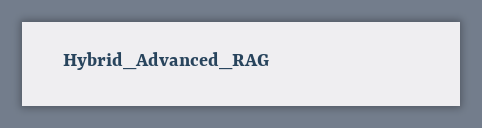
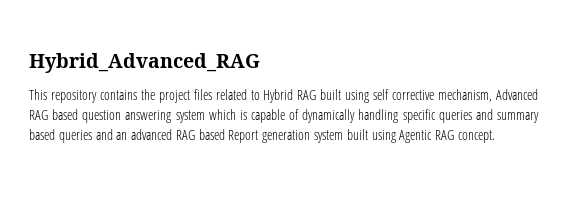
(269, 61) none -> [29,89,538,103] [29,109,540,123] [29,129,495,143] // This repository contains the project files related to Hybrid RAG built using self corrective mechanism, Advanced RAG based question answering system which is capable of dynamically handling specific queries and summary based queries and an advanced RAG based Report generation system built using Agentic RAG concept.

